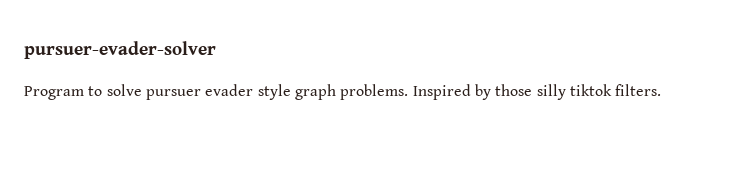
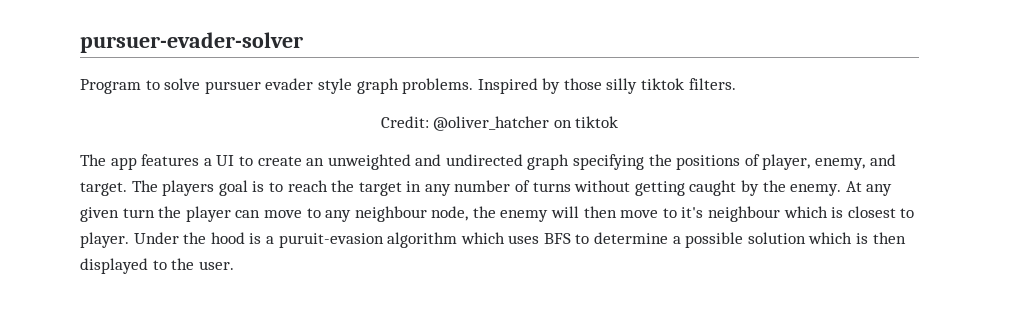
(662, 90) none -> [380,116,619,131] [80,154,896,170] [80,180,893,196] [80,206,915,222] [80,232,906,248] [80,258,234,274] // Credit: @oliver_hatcher on tiktok // The app features a UI to create an unweighted and undirected graph specifying the positions of player, enemy, and target. The players goal is to reach the target in any number of turns without getting caught by the enemy. At any given turn the player can move to any neighbour node, the enemy will then move to it's neighbour which is closest to player. Under the hood is a puruit-evasion algorithm which uses BFS to determine a possible solution which is then displayed to the user.

